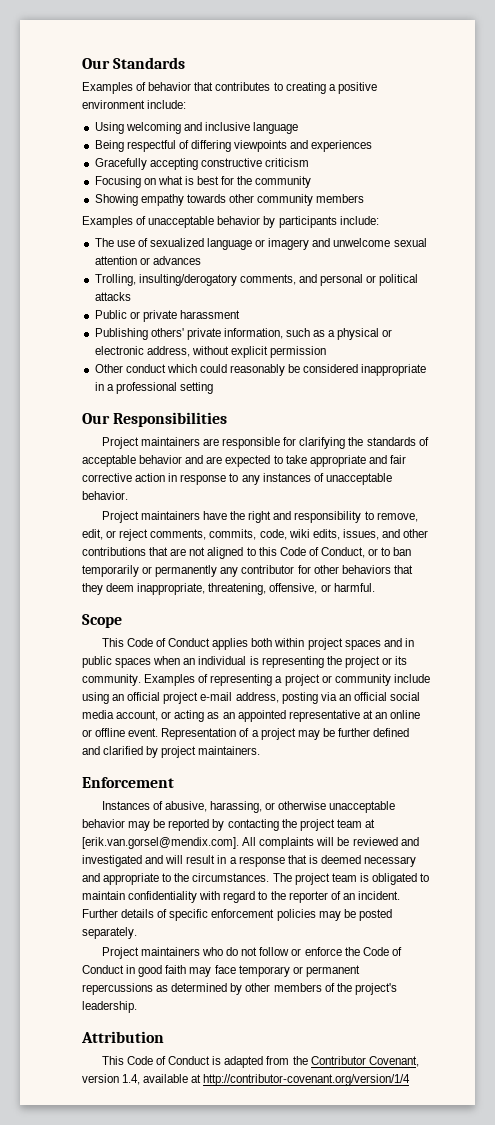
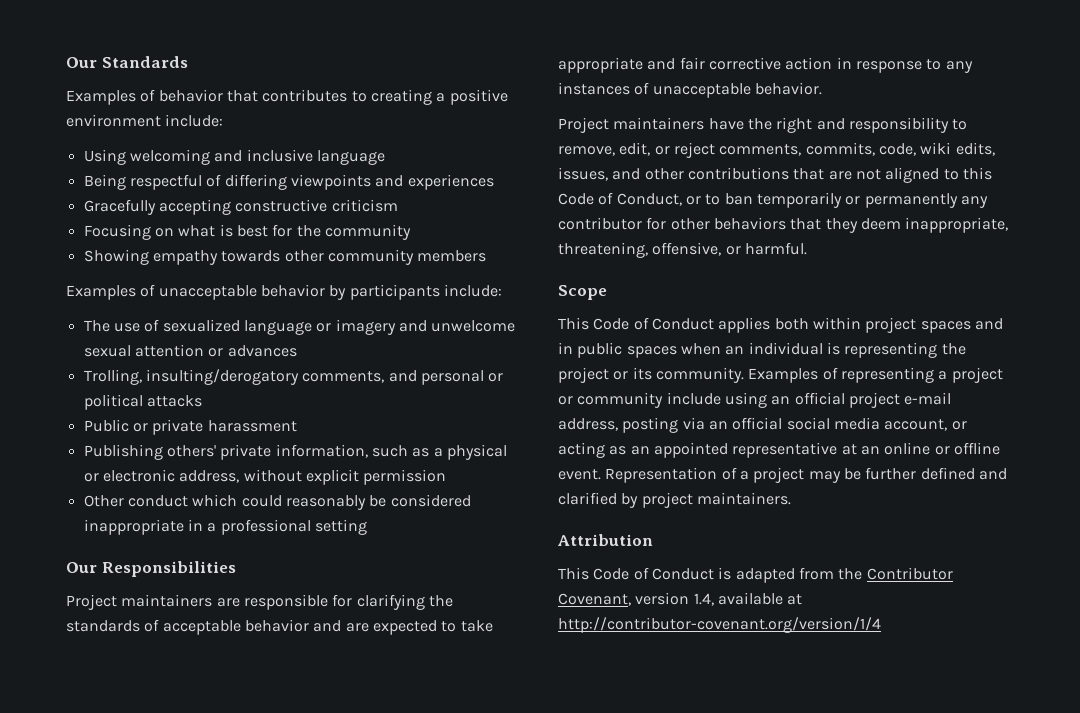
[82,777,174,788] [101,801,396,813] [82,819,375,831] [82,837,419,849] [82,855,417,867] [82,873,430,885] [82,891,400,903] [82,909,392,921] [82,927,137,939] [101,947,402,959] [82,965,360,977] [82,983,397,995] [82,1001,137,1013] // Enforcement // Instances of abusive, harassing, or otherwise unacceptable behavior may be reported by contacting the project team at [erik.van.gorsel@mendix.com]. All complaints will be reviewed and investigated and will result in a response that is deemed necessary and appropriate to the circumstances. The project team is obligated to maintain confidentiality with regard to the reporter of an incident. Further details of specific enforcement policies may be posted separately. // Project maintainers who do not follow or enforce the Code of Conduct in good faith may face temporary or permanent repercussions as determined by other members of the project's leadership. -> (791, 498) none

